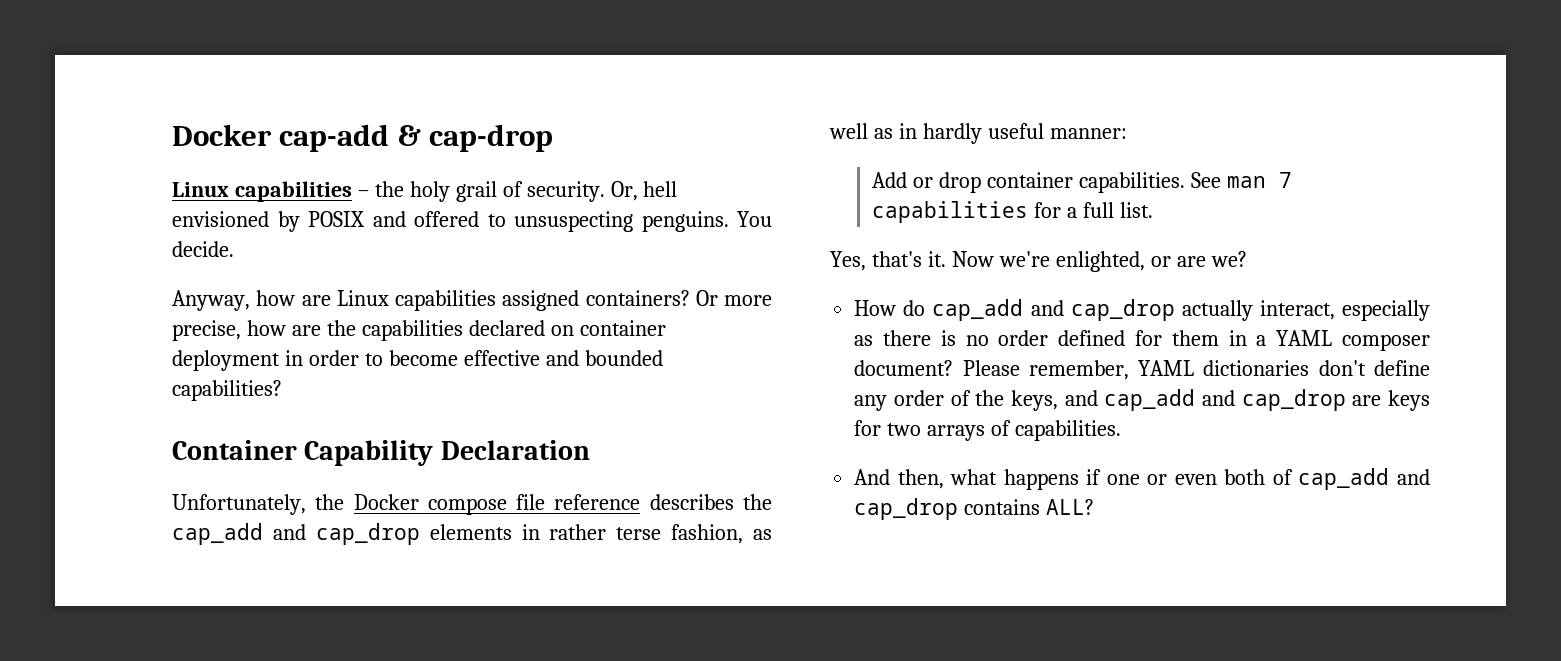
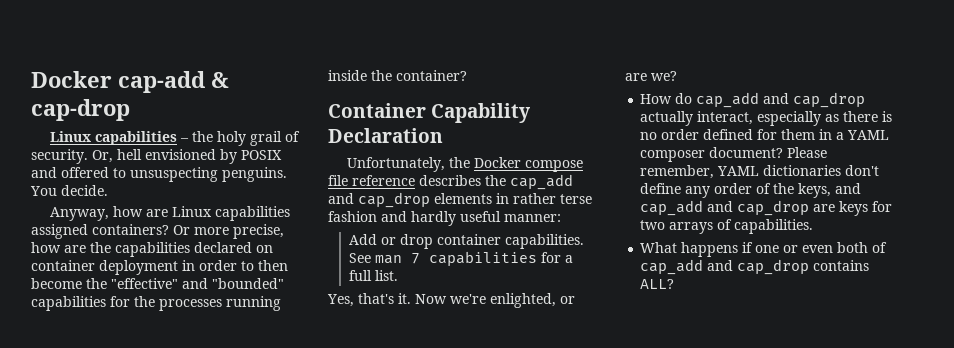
[388,350,663,366] [172,380,282,401] become effective and bounded capabilities? -> [258,260,288,271] [31,278,284,289] [31,296,281,311] [328,70,467,81] then become the "effective" and "bounded" capabilities for the processes running inside the container?
[671,524,772,544] [829,123,917,139] fashion, as well as in -> [328,211,407,222] fashion and
[854,469,998,489] And then, what -> [640,242,678,253] What

